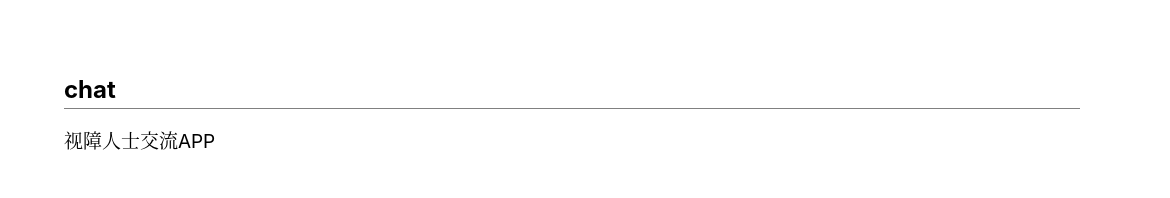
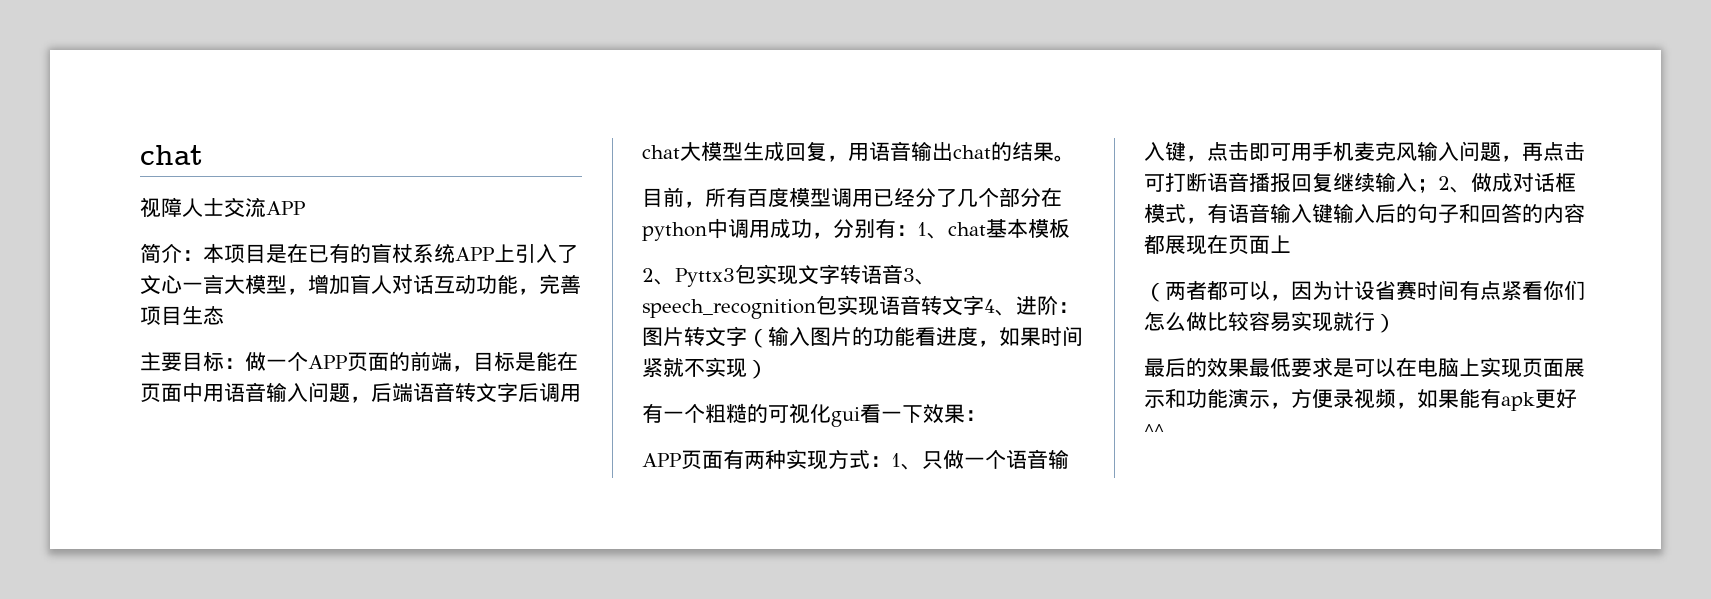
(215, 141) none -> [140,243,578,263] [140,274,581,295] [140,306,224,325] [140,351,578,372] [140,382,581,403] [642,141,1075,162] [642,187,1062,208] [642,218,1070,241] [642,264,936,287] [642,295,1079,319] [642,326,1083,348] [642,357,768,379] [642,403,986,427] [642,449,1069,470] [1144,141,1585,162] [1144,172,1576,193] [1144,203,1585,224] [1144,234,1291,255] [1144,280,1585,302] [1144,311,1396,333] [1144,357,1585,378] [1144,388,1577,411] [1144,424,1164,437] // 简介：本项目是在已有的盲杖系统APP上引入了文心一言大模型，增加盲人对话互动功能，完善项目生态 // 主要目标：做一个APP页面的前端，目标是能在页面中用语音输入问题，后端语音转文字后调用chat大模型生成回复，用语音输出chat的结果。 // 目前，所有百度模型调用已经分了几个部分在python中调用成功，分别有：1、chat基本模板 // 2、Pyttx3包实现文字转语音3、speech_recognition包实现语音转文字4、进阶：图片转文字（输入图片的功能看进度，如果时间紧就不实现） // 有一个粗糙的可视化gui看一下效果： // APP页面有两种实现方式：1、只做一个语音输入键，点击即可用手机麦克风输入问题，再点击可打断语音播报回复继续输入；2、做成对话框模式，有语音输入键输入后的句子和回答的内容都展现在页面上 // （两者都可以，因为计设省赛时间有点紧看你们怎么做比较容易实现就行） // 最后的效果最低要求是可以在电脑上实现页面展示和功能演示，方便录视频，如果能有apk更好^^

